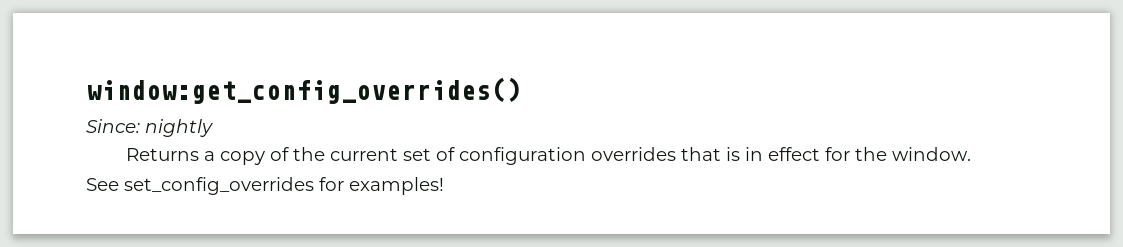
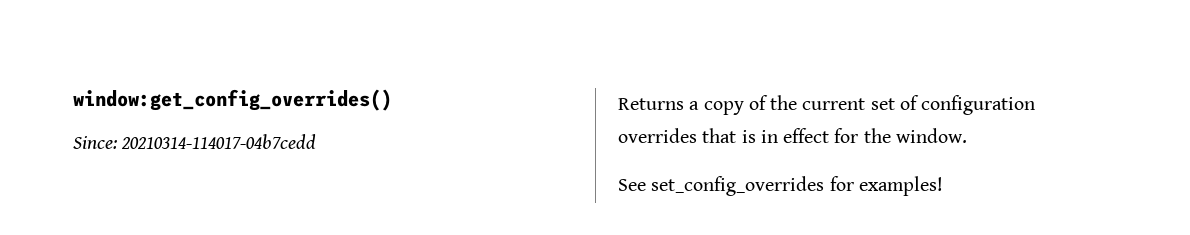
[145,119,213,137] nightly -> [121,134,317,149] 20210314-114017-04b7cedd

